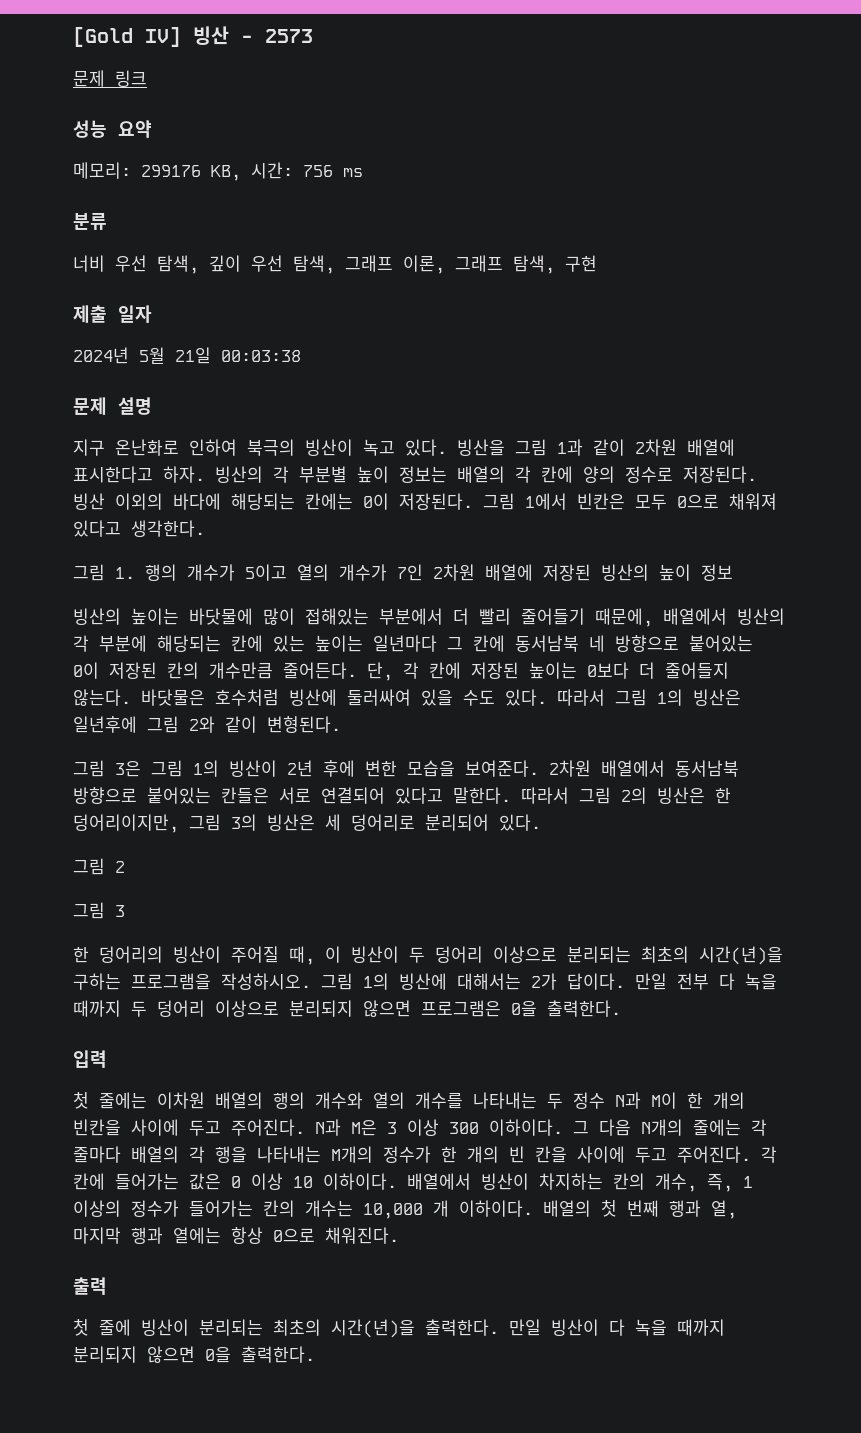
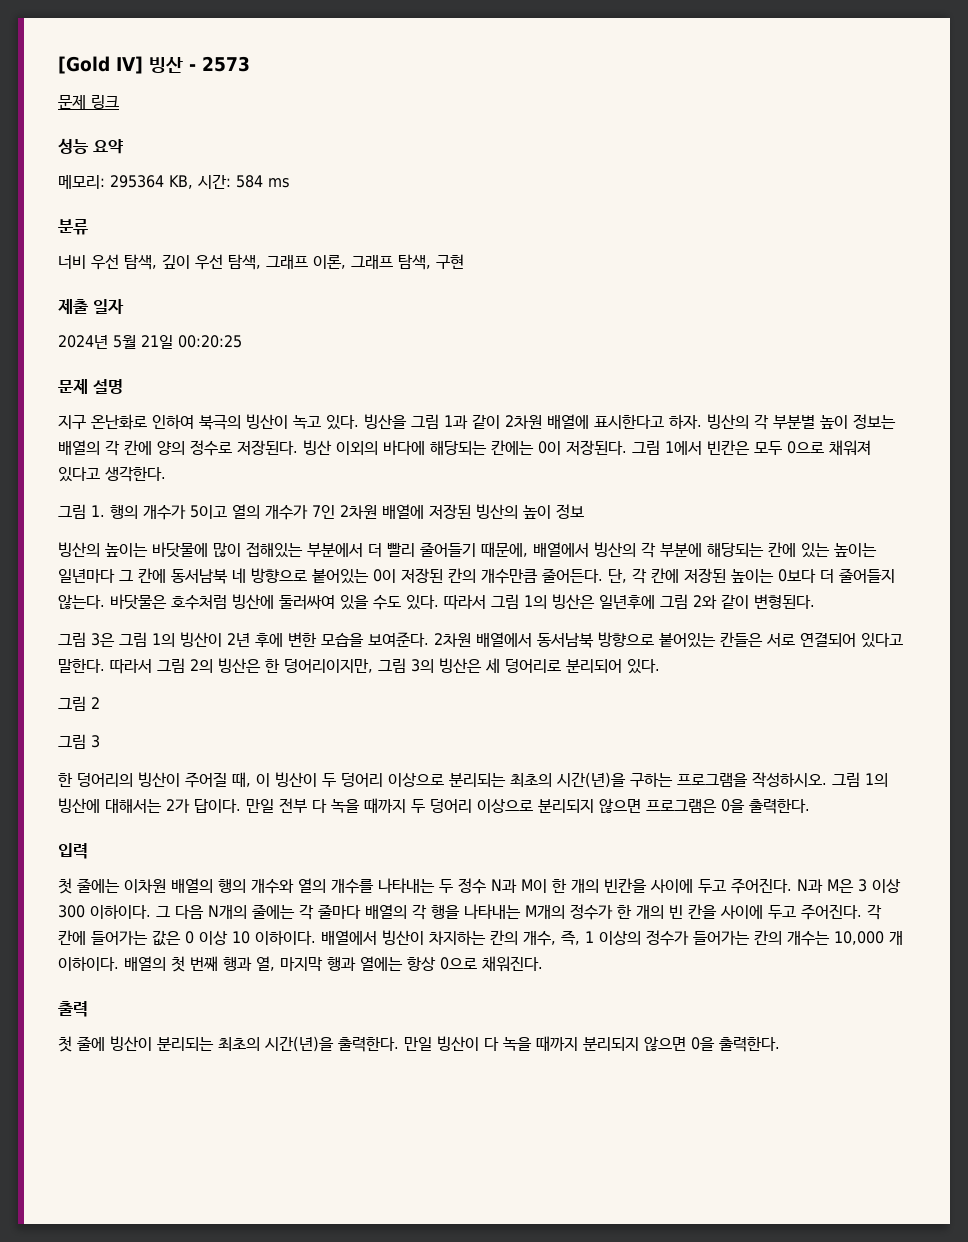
[141,165,201,177] 299176 -> [110,175,164,188] 295364
[303,165,333,177] 756 -> [236,175,263,188] 584
[221,350,301,362] 00:03:38 -> [178,335,242,348] 00:20:25

